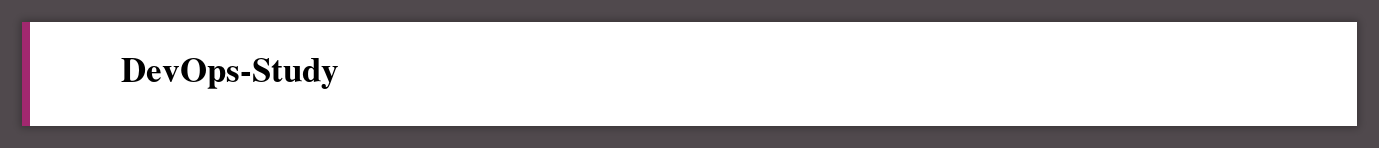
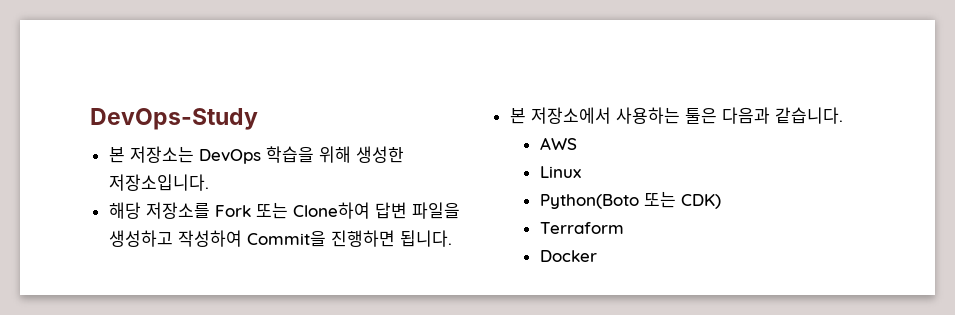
(339, 73) none -> [108,146,404,164] [108,174,209,191] [108,202,460,219] [108,230,452,247] [509,107,843,124] [539,137,577,150] [539,166,581,178] [539,191,721,209] [539,222,624,234] [539,250,597,262] // 본 저장소는 DevOps 학습을 위해 생성한 저장소입니다. // 해당 저장소를 Fork 또는 Clone하여 답변 파일을 생성하고 작성하여 Commit을 진행하면 됩니다. // 본 저장소에서 사용하는 툴은 다음과 같습니다. // AWS // Linux // Python(Boto 또는 CDK) // Terraform // Docker

